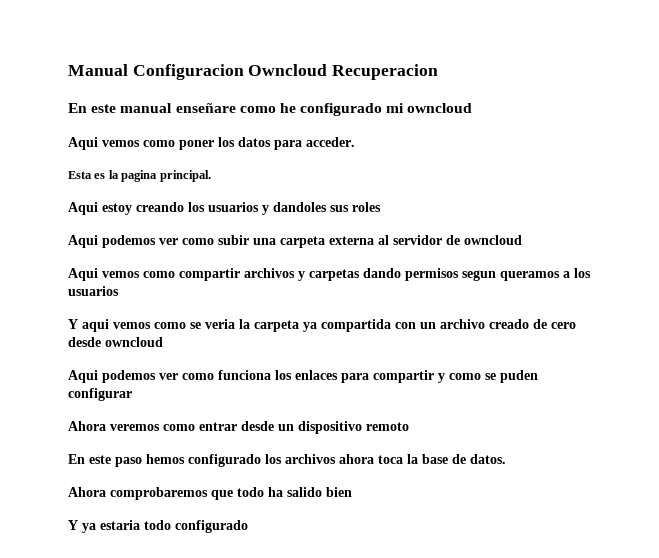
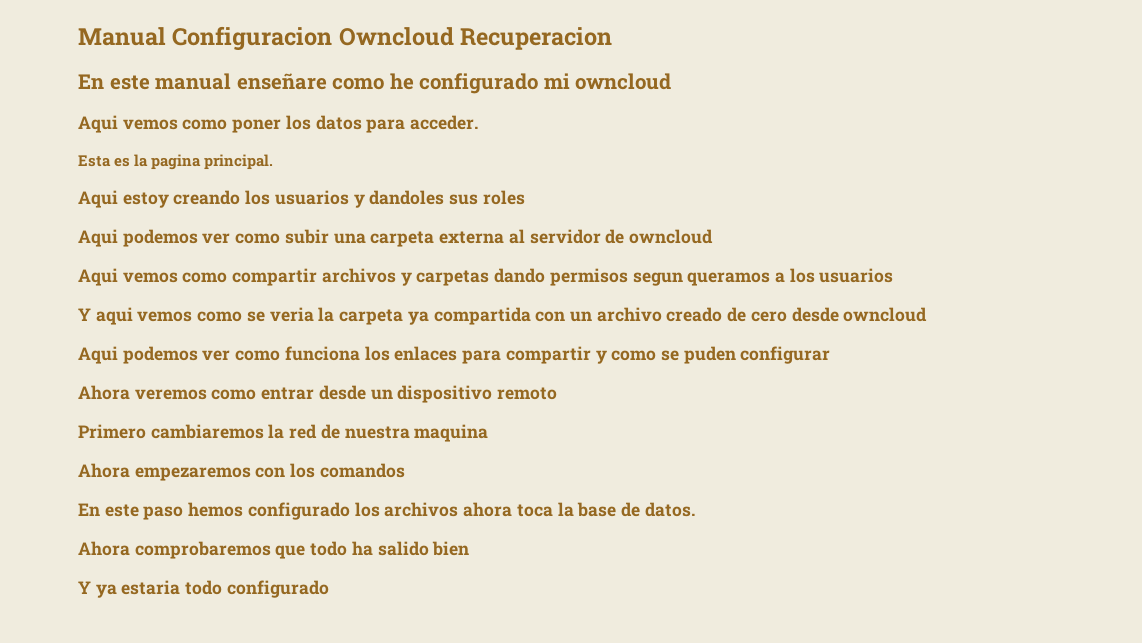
(409, 426) none -> [78,424,489,442] [78,463,405,481] // Primero cambiaremos la red de nuestra maquina // Ahora empezaremos con los comandos

